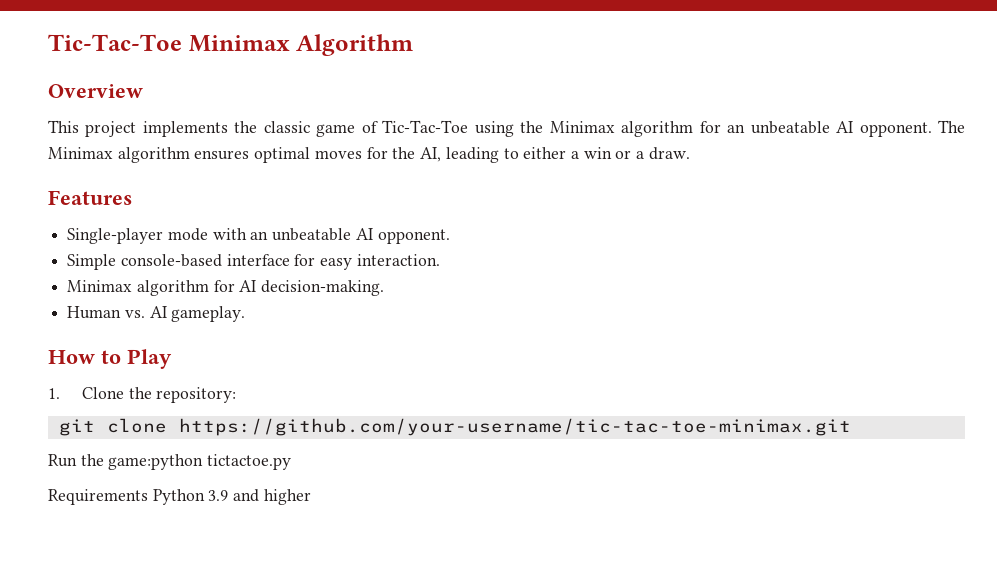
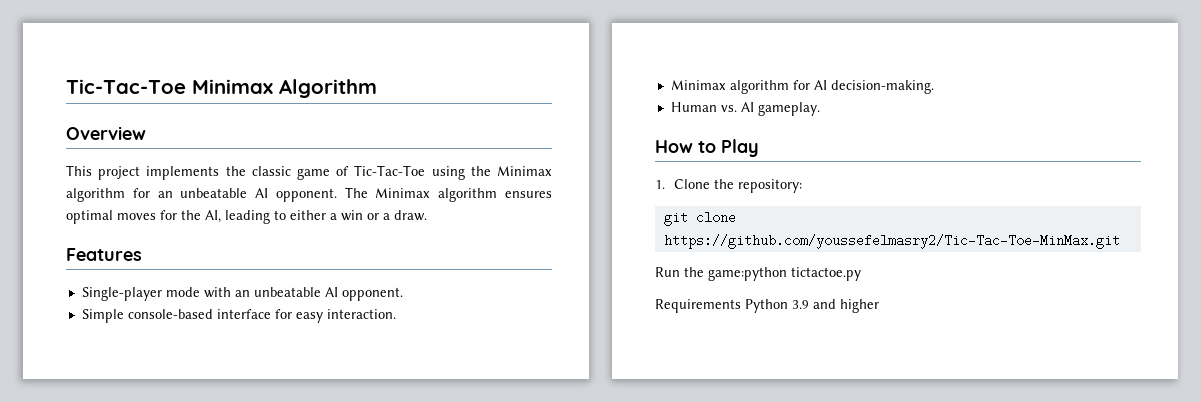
[178,418,851,436] https://github.com/your-username/tic-tac-toe-minimax.git -> [663,234,1120,249] https://github.com/youssefelmasry2/Tic-Tac-Toe-MinMax.git

